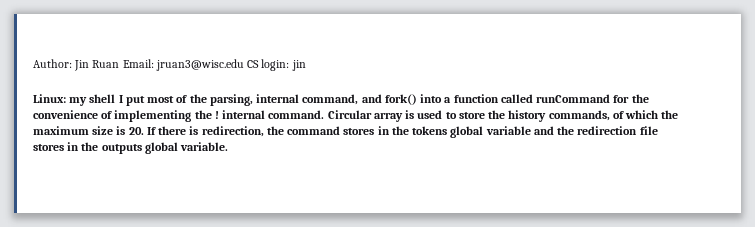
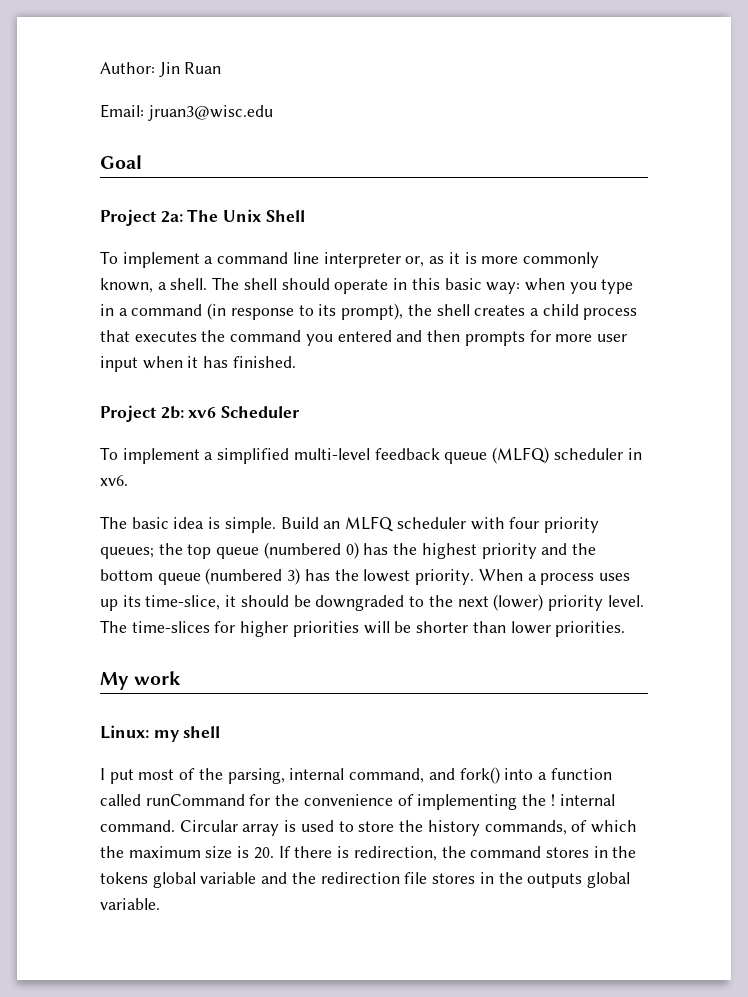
(120, 64) none -> (222, 68) //
[247,59,306,71] CS login: jin -> [100,155,142,169] [100,209,305,226] [100,251,599,268] [100,277,634,294] [100,303,638,320] [100,330,627,346] [100,356,296,372] [100,405,301,422] [100,447,642,464] [100,475,128,486] [100,516,599,533] [100,542,596,559] [100,568,630,585] [100,594,644,611] [100,620,626,637] [100,671,182,690] // Goal // Project 2a: The Unix Shell // To implement a command line interpreter or, as it is more commonly known, a shell. The shell should operate in this basic way: when you type in a command (in response to its prompt), the shell creates a child process that executes the command you entered and then prompts for more user input when it has finished. // Project 2b: xv6 Scheduler // To implement a simplified multi-level feedback queue (MLFQ) scheduler in xv6. // The basic idea is simple. Build an MLFQ scheduler with four priority queues; the top queue (numbered 0) has the highest priority and the bottom queue (numbered 3) has the lowest priority. When a process uses up its time-slice, it should be downgraded to the next (lower) priority level. The time-slices for higher priorities will be shorter than lower priorities. // My work
(116, 98) none -> (221, 732) //

